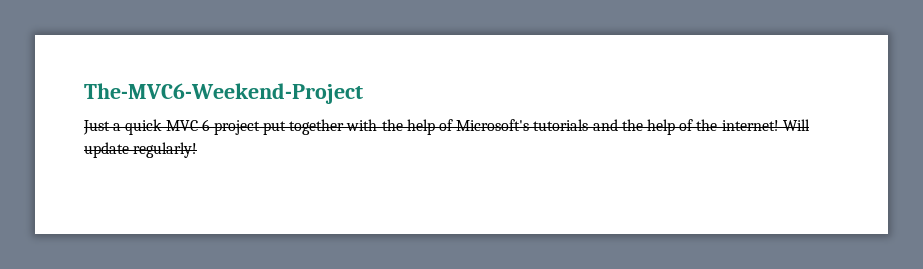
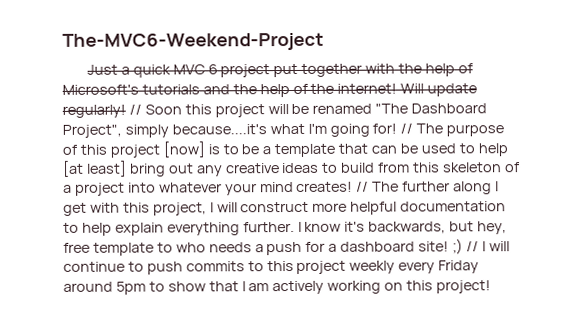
(198, 150) none -> [128,103,488,118] [62,123,505,138] [62,141,508,158] [62,160,520,177] [63,181,500,196] [63,201,507,216] [63,221,508,236] [63,238,510,256] [63,260,480,275] [63,280,492,295] // Soon this project will be renamed "The Dashboard Project", simply because....it's what I'm going for! // The purpose of this project [now] is to be a template that can be used to help [at least] bring out any creative ideas to build from this skeleton of a project into whatever your mind creates! // The further along I get with this project, I will construct more helpful documentation to help explain everything further. I know it's backwards, but hey, free template to who needs a push for a dashboard site! ;) // I will continue to push commits to this project weekly every Friday around 5pm to show that I am actively working on this project!

